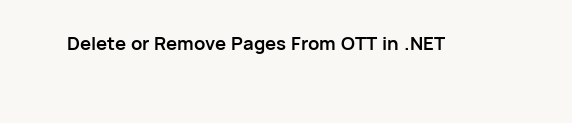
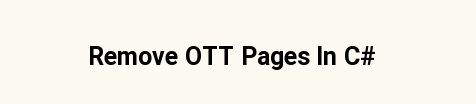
[67,37,446,54] Delete or Remove Pages From OTT in .NET -> [88,46,376,70] Remove OTT Pages In C#

